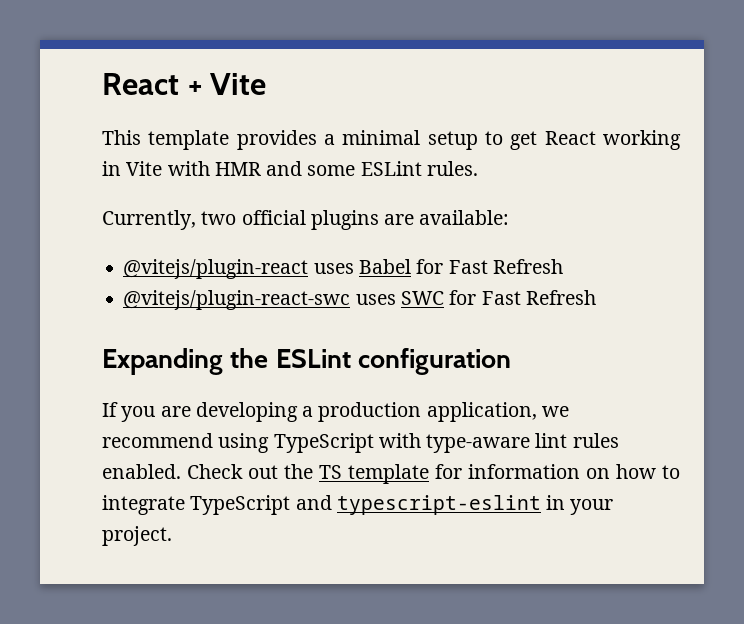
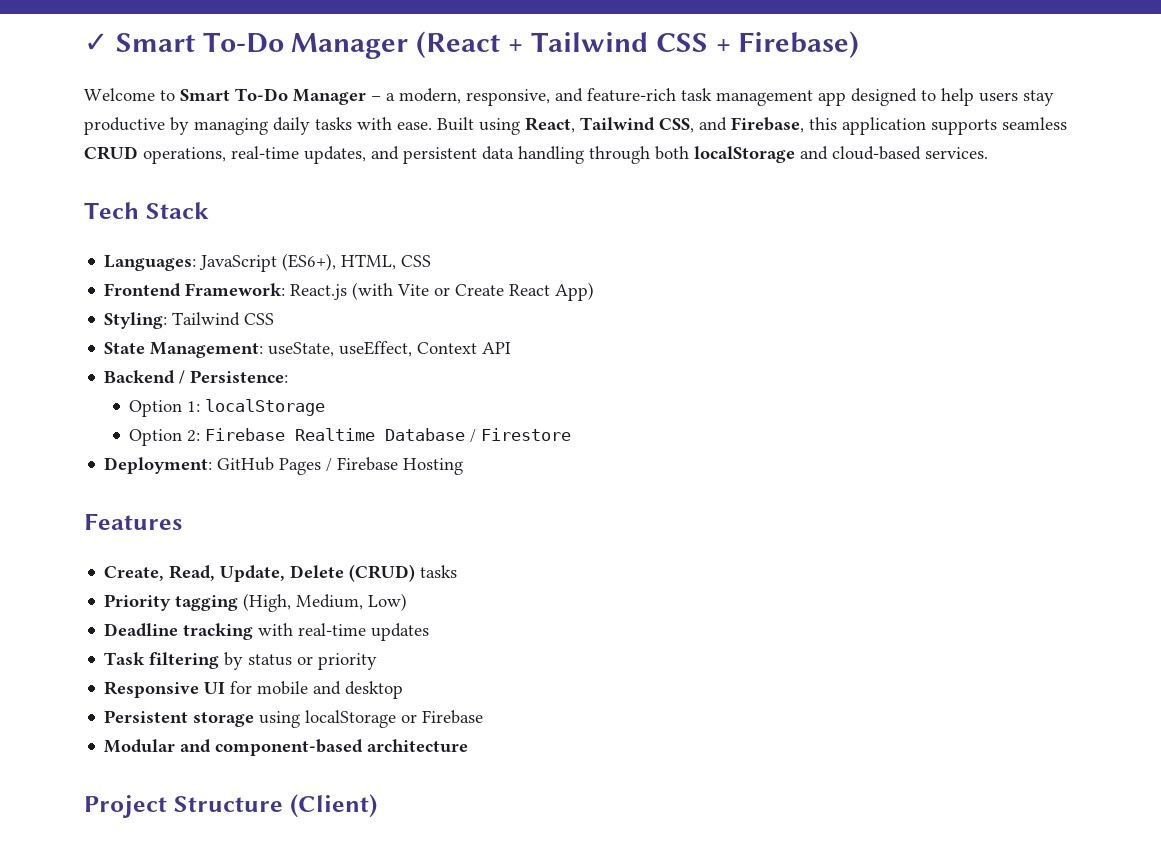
[102,73,267,95] [102,130,681,150] [102,161,478,176] [102,210,510,230] [123,259,563,279] [123,290,596,310] [102,348,511,375] [102,402,569,422] [102,433,619,453] [102,464,680,484] [102,495,614,515] [102,526,172,546] React + Vite // This template provides a minimal setup to get React working in Vite with HMR and some ESLint rules. // Currently, two official plugins are available: // @vitejs/plugin-react uses Babel for Fast Refresh // @vitejs/plugin-react-swc uses SWC for Fast Refresh // Expanding the ESLint configuration // If you are developing a production application, we recommend using TypeScript with type-aware lint rules enabled. Check out the TS template for information on how to integrate TypeScript and typescript-eslint in your project. -> [84,31,860,59] [84,88,1054,106] [84,117,1067,135] [84,146,988,164] [84,202,209,219] [104,253,432,272] [104,282,595,301] [104,312,275,329] [104,341,512,358] [104,370,289,384] [129,399,326,417] [129,428,572,446] [104,457,464,475] [84,513,182,530] [104,564,458,582] [104,593,408,612] [104,623,430,641] [104,652,378,670] [104,681,404,699] [104,710,484,728] [104,739,469,756] [84,794,377,818] ✓ Smart To-Do Manager (React + Tailwind CSS + Firebase) // Welcome to Smart To-Do Manager – a modern, responsive, and feature-rich task management app designed to help users stay productive by managing daily tasks with ease. Built using React, Tailwind CSS, and Firebase, this application supports seamless CRUD operations, real-time updates, and persistent data handling through both localStorage and cloud-based services. // Tech Stack // Languages: JavaScript (ES6+), HTML, CSS // Frontend Framework: React.js (with Vite or Create React App) // Styling: Tailwind CSS // State Management: useState, useEffect, Context API // Backend / Persistence: // Option 1: localStorage // Option 2: Firebase Realtime Database / Firestore // Deployment: GitHub Pages / Firebase Hosting // Features // Create, Read, Update, Delete (CRUD) tasks // Priority tagging (High, Medium, Low) // Deadline tracking with real-time updates // Task filtering by status or priority // Responsive UI for mobile and desktop // Persistent storage using localStorage or Firebase // Modular and component-based architecture // Project Structure (Client)

